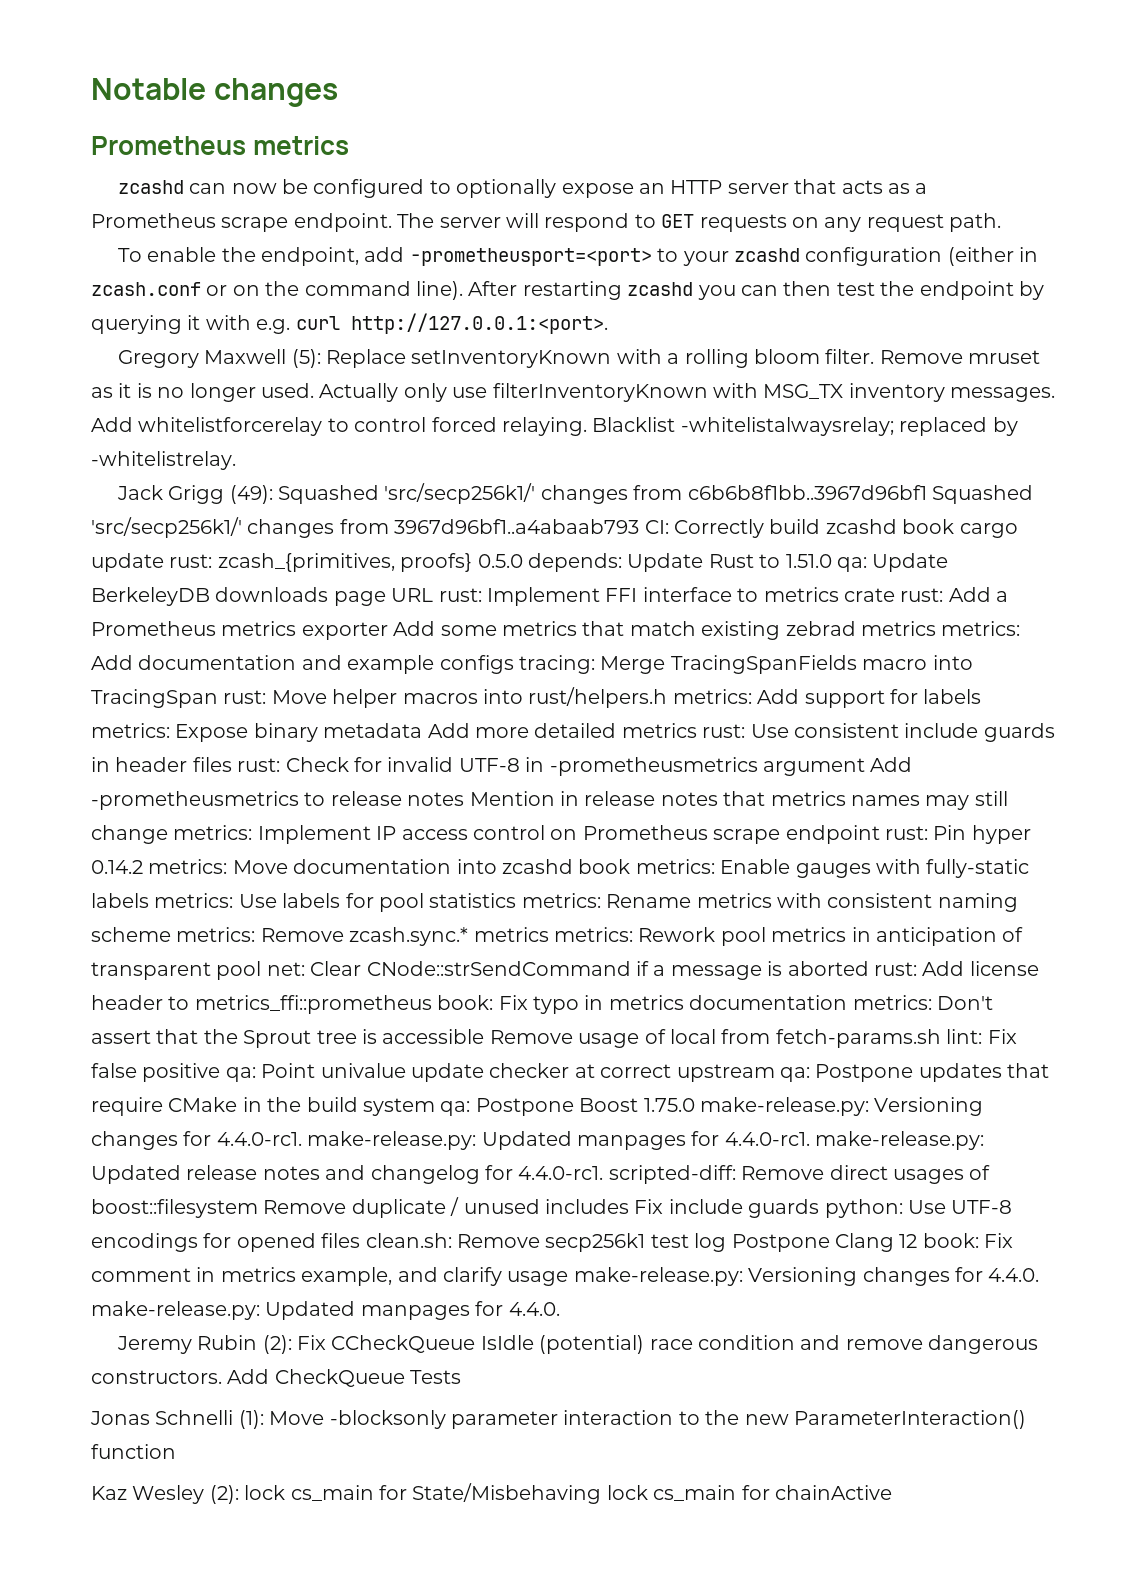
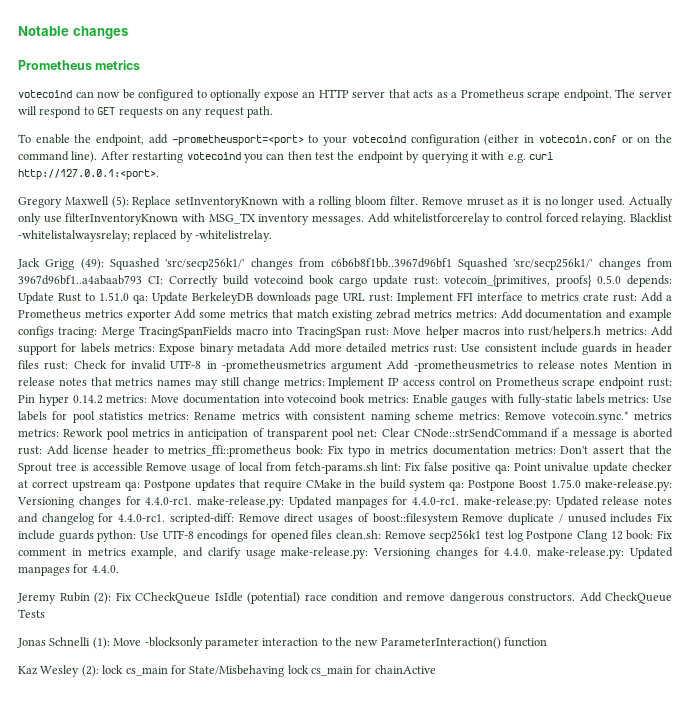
[117,180,184,194] zcashd -> [18,90,72,98] votecoind
[734,248,801,262] zcashd -> [351,135,406,143] votecoind
[91,282,201,296] zcash.conf -> [538,135,617,143] votecoin.conf
[627,282,694,296] zcashd -> [186,152,241,160] votecoind
[825,519,897,534] zcashd -> [254,275,304,285] votecoind
[217,553,395,572] zcash_{primitives, -> [444,275,550,287] votecoin_{primitives,
[502,859,573,874] zcashd -> [287,394,338,404] votecoind
[349,927,469,946] zcash.sync.* -> [551,411,629,423] votecoin.sync.*

